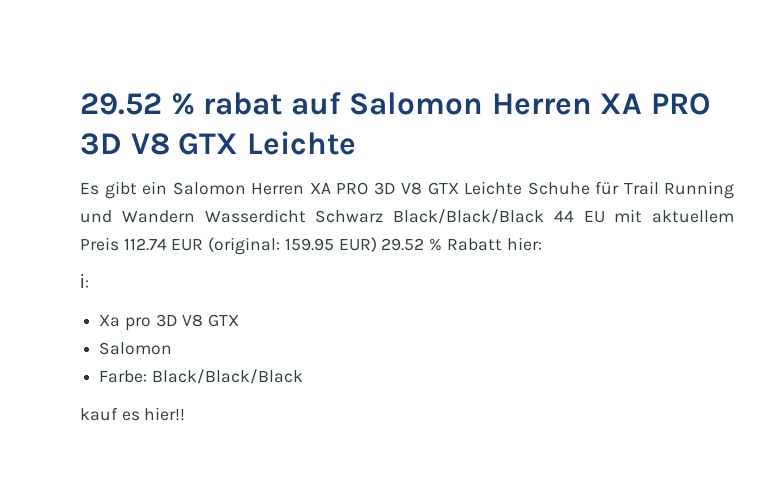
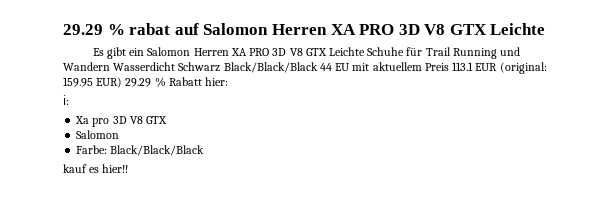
[80,93,162,115] 29.52 -> [63,24,103,35] 29.29
[123,238,167,251] 112.74 -> [452,62,474,71] 113.1
[381,238,425,251] 29.52 -> [125,78,152,87] 29.29

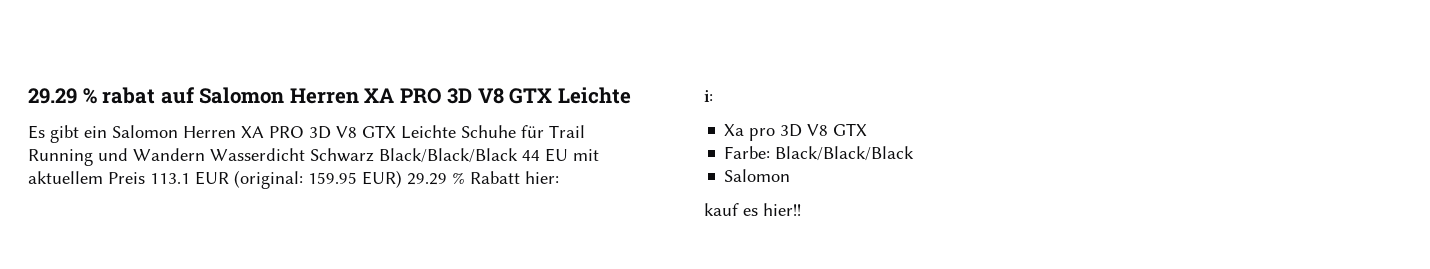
[76,130,120,139] // Salomon -> (868, 129) none
(205, 150) none -> [724,169,791,182] // Salomon

